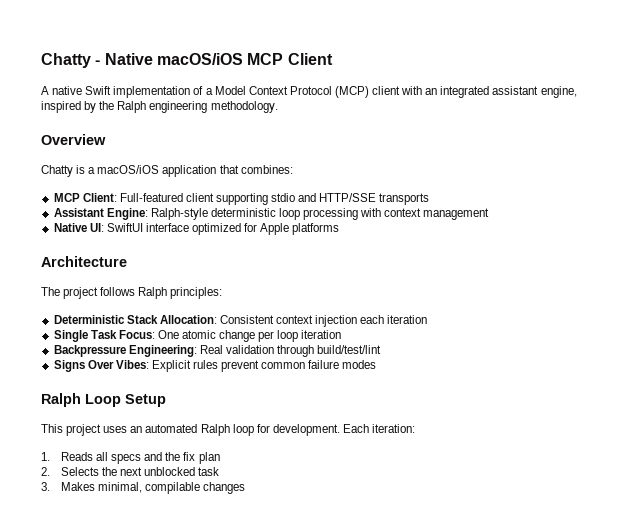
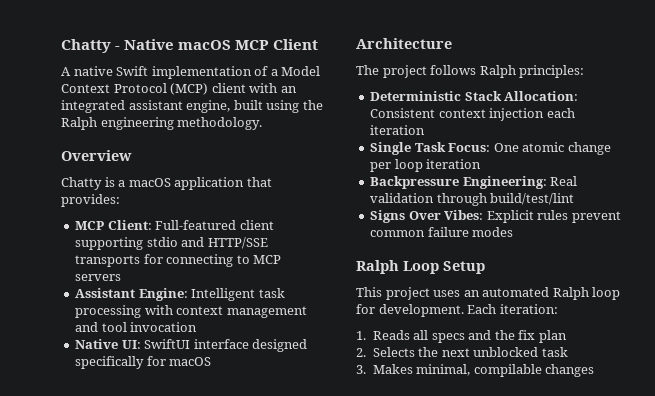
[156,53,243,65] macOS/iOS -> [178,40,232,50] macOS
[41,101,97,113] inspired by -> [233,100,300,113] built using
[97,165,160,174] macOS/iOS -> [128,178,171,187] macOS
[240,165,293,174] combines: -> [61,194,120,207] provides:
(430, 199) none -> [143,254,282,267] [75,274,122,281] for connecting to MCP servers
[150,208,301,220] Ralph-style deterministic loop -> [191,288,285,301] Intelligent task
(490, 214) none -> [75,322,198,332] and tool invocation
[192,223,340,235] optimized for Apple platforms -> [252,339,308,352] [75,356,212,369] designed specifically for macOS

